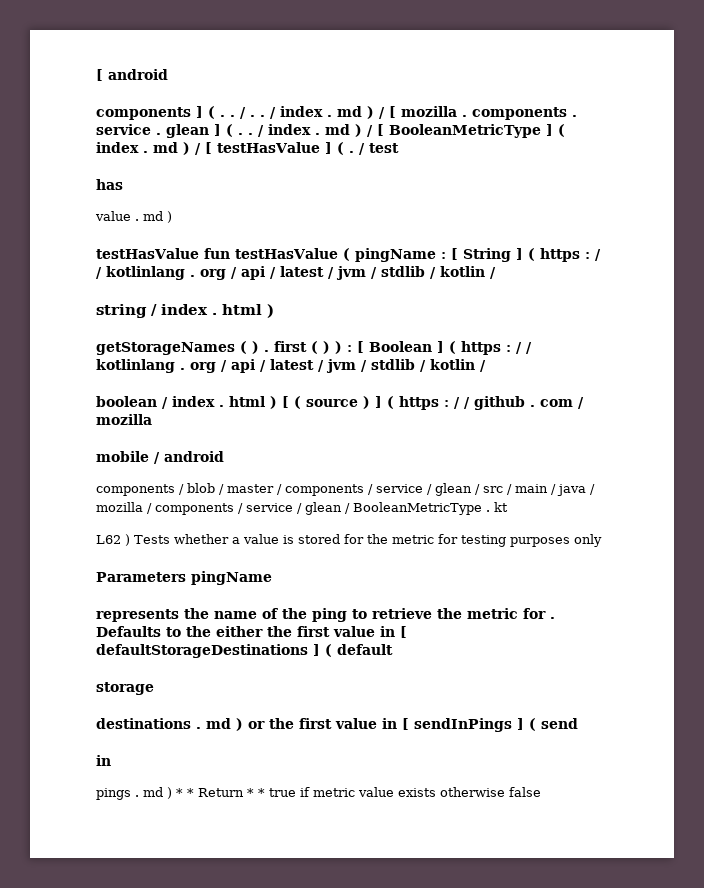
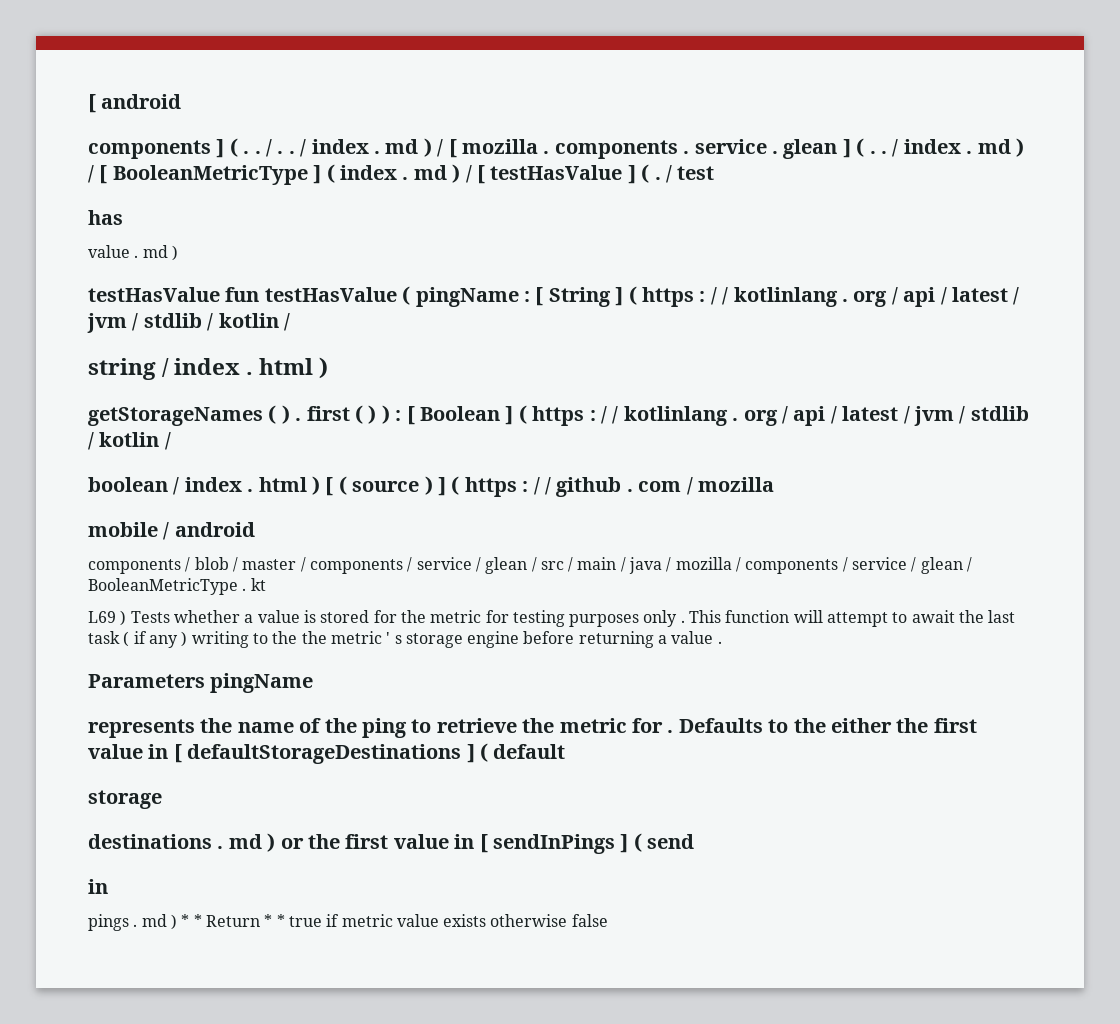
[96,535,121,544] L62 -> [88,611,116,623] L69
(602, 540) none -> [680,610,1016,627] [88,631,722,648] . This function will attempt to await the last task ( if any ) writing to the the metric ' s storage engine before returning a value .

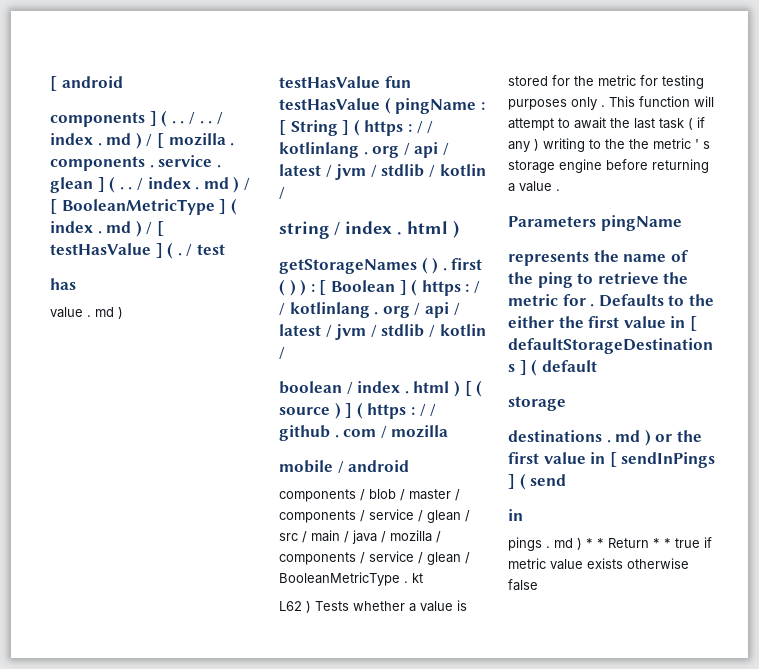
[88,611,116,623] L69 -> [279,601,302,611] L62

